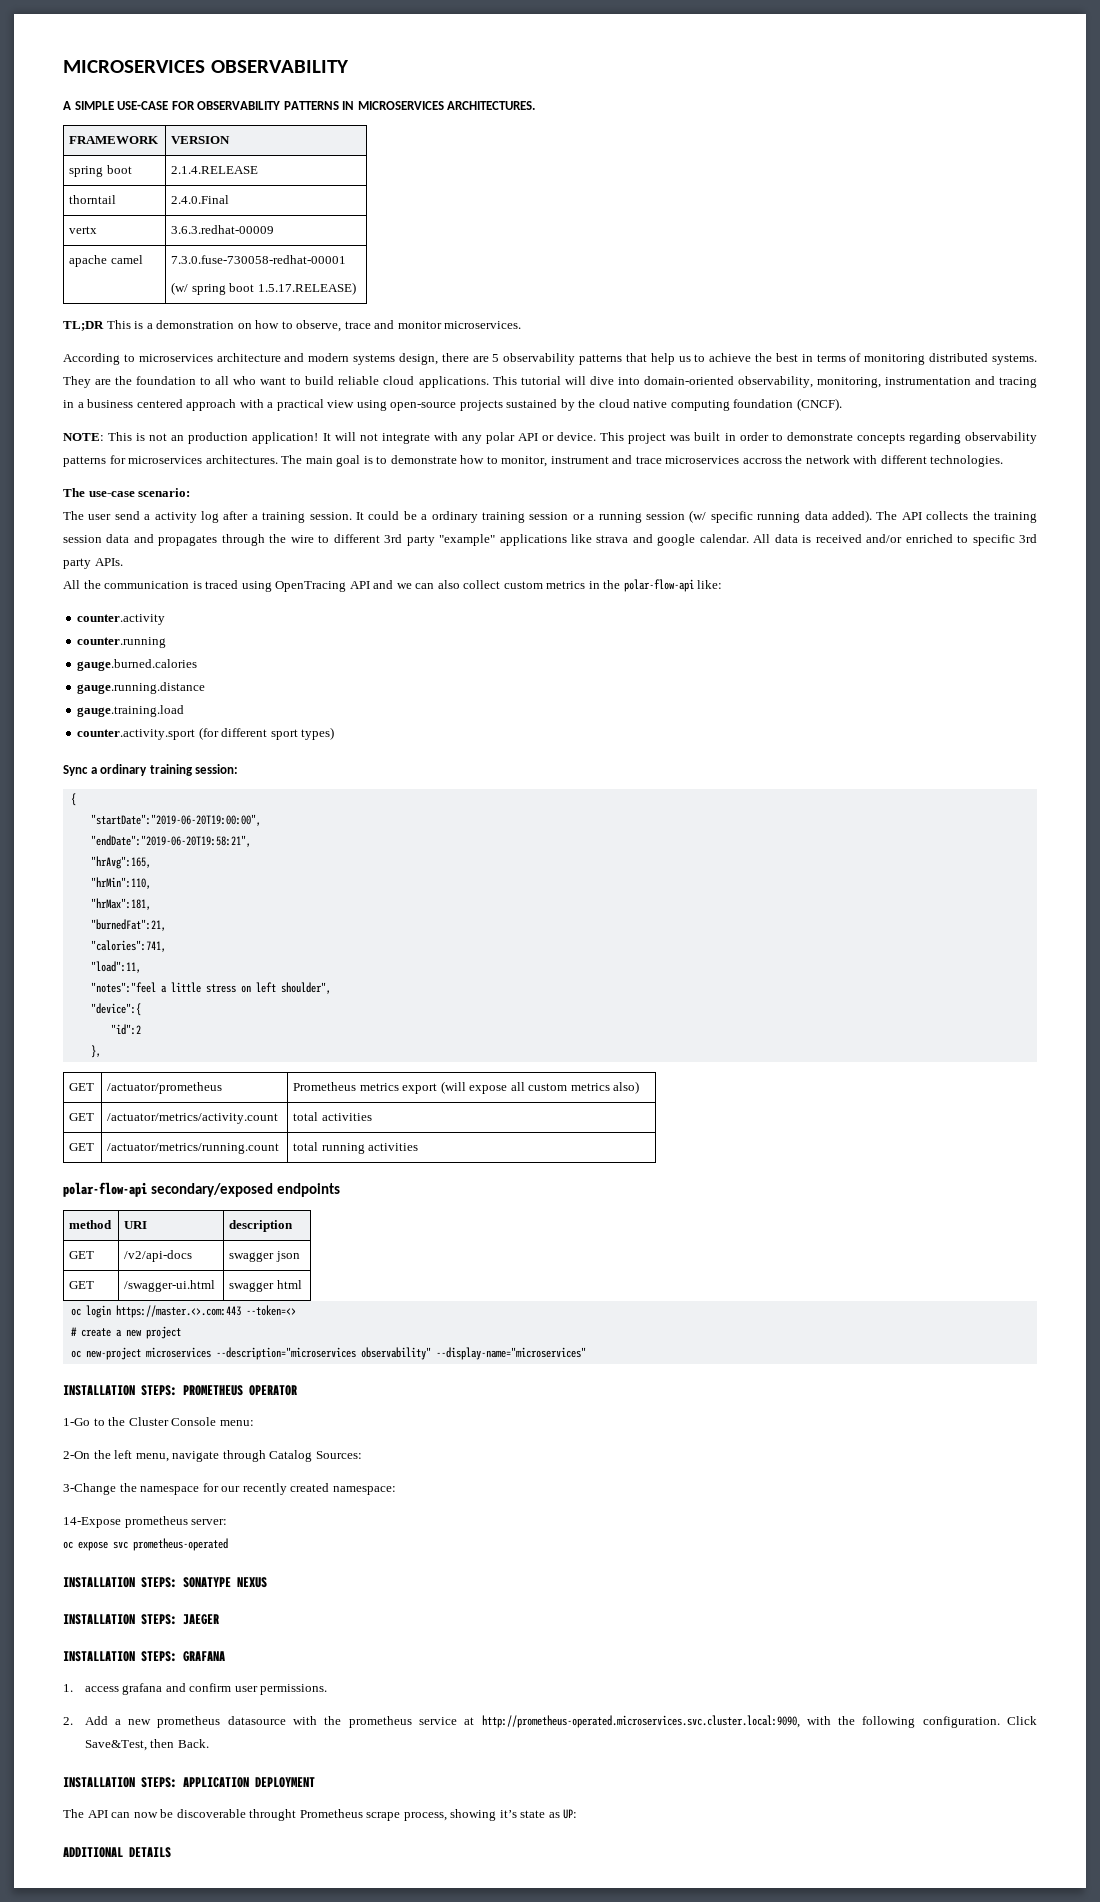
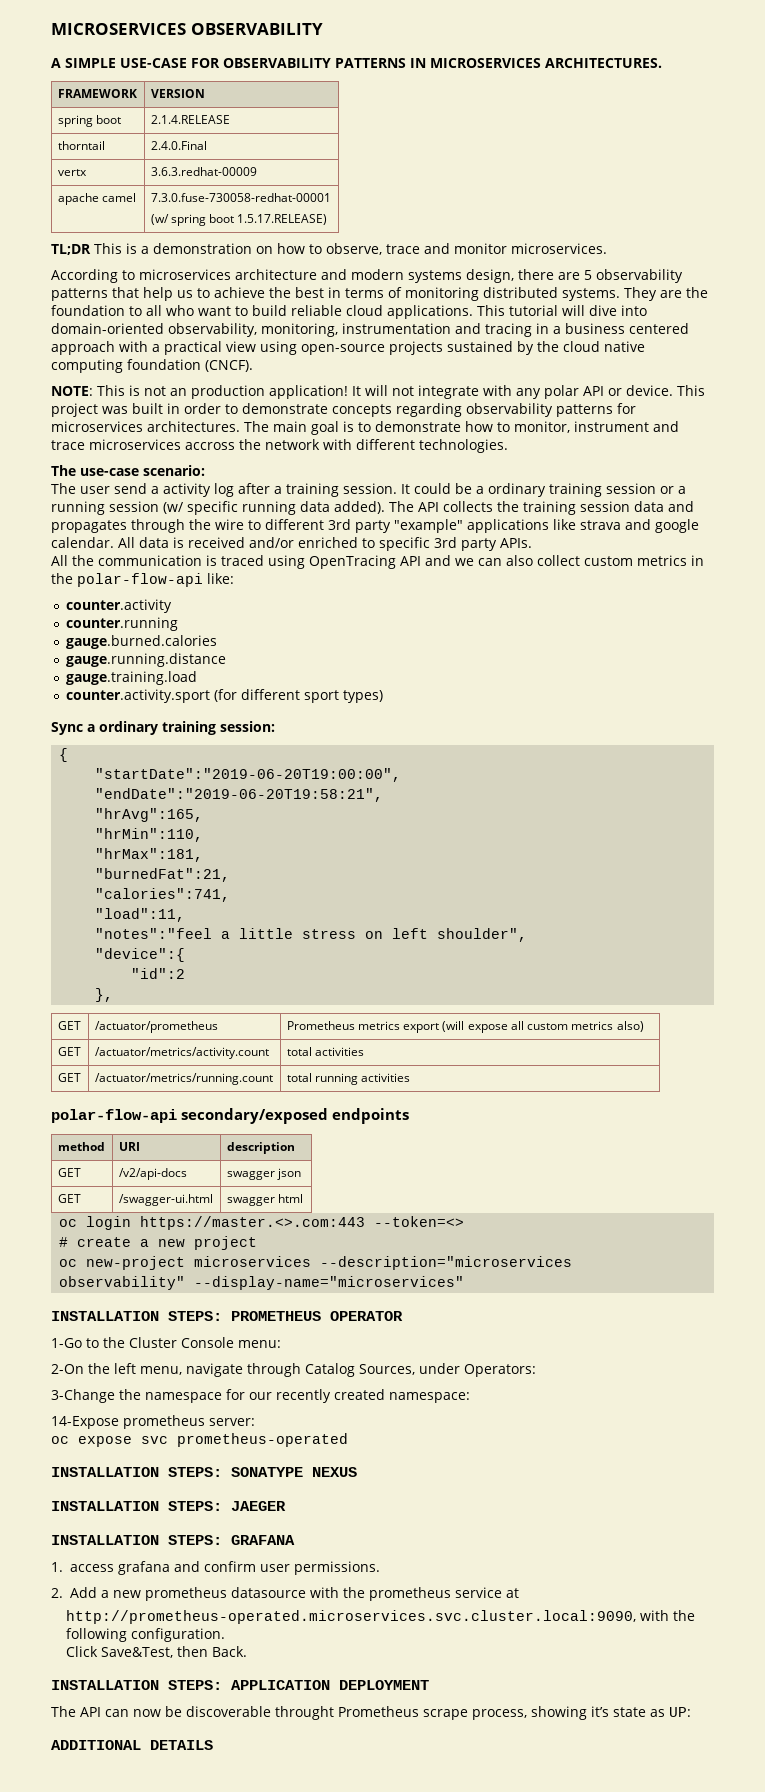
[315,1451,362,1459] Sources: -> [359,1363,536,1377] Sources, under Operators:
(475, 1721) none -> (519, 1593) //
(1000, 1722) none -> (225, 1635) //

